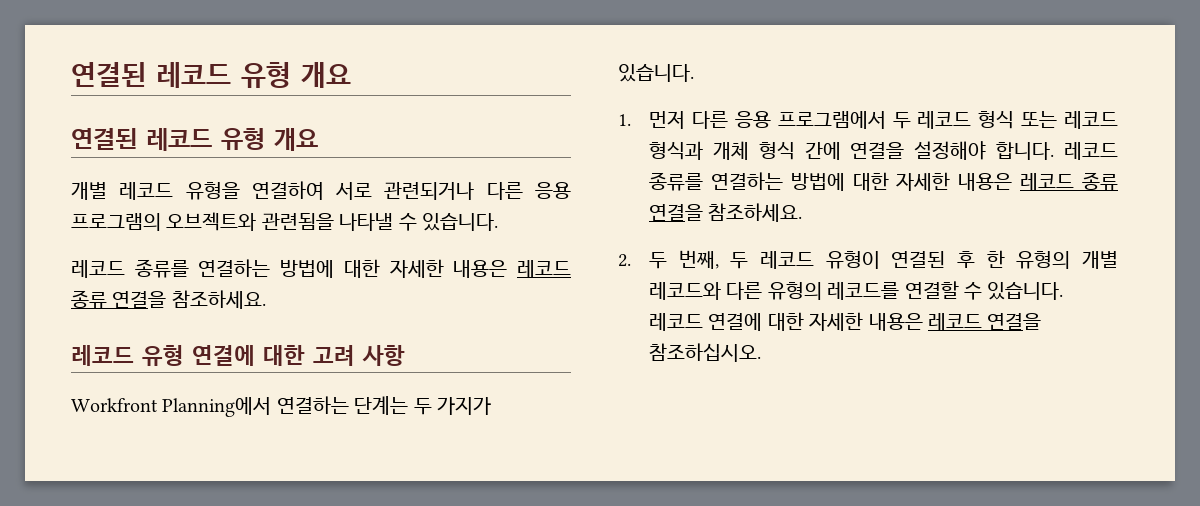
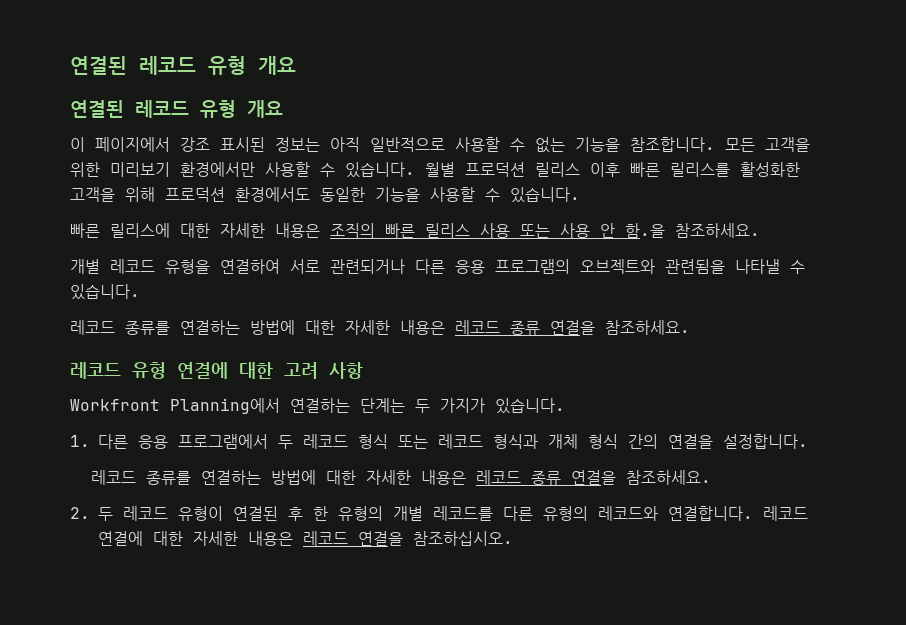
(318, 139) none -> [70,137,810,153] [70,162,800,178] [70,187,580,203] [70,223,760,238] // 이 페이지에서 강조 표시된 정보는 아직 일반적으로 사용할 수 없는 기능을 참조합니다. 모든 고객을 위한 미리보기 환경에서만 사용할 수 있습니다. 월별 프로덕션 릴리스 이후 빠른 릴리스를 활성화한 고객을 위해 프로덕션 환경에서도 동일한 기능을 사용할 수 있습니다. // 빠른 릴리스에 대한 자세한 내용은 조직의 빠른 릴리스 사용 또는 사용 안 함.을 참조하세요.
[649,111,686,129] 먼저 -> (90, 441) none
[804,141,1055,160] 간에 연결을 설정해야 합니다. -> [628,434,808,449] 간의 연결을 설정합니다. //
[678,250,749,269] 번째, 두 -> (113, 514) none
[649,282,722,300] 레코드와 -> [433,506,493,521] 레코드를
[827,281,1064,300] 레코드를 연결할 수 있습니다. -> [598,506,753,521] 레코드와 연결합니다.

